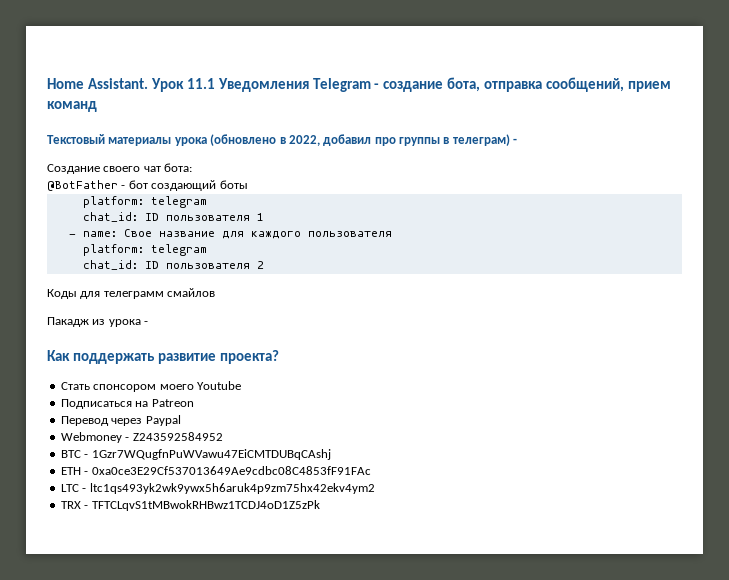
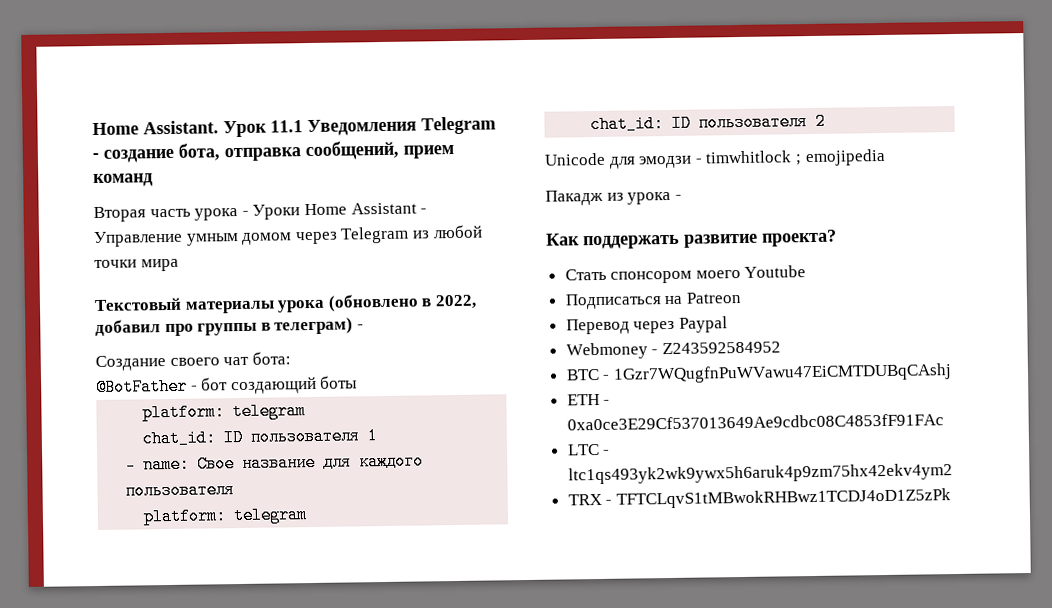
(97, 106) none -> [93,202,428,223] [93,224,483,248] [94,258,179,272] // Вторая часть урока - Уроки Home Assistant - Управление умным домом через Telegram из любой точки мира
[47,288,216,299] Коды для телеграмм смайлов -> [544,148,886,169] Unicode для эмодзи - timwhitlock ; emojipedia

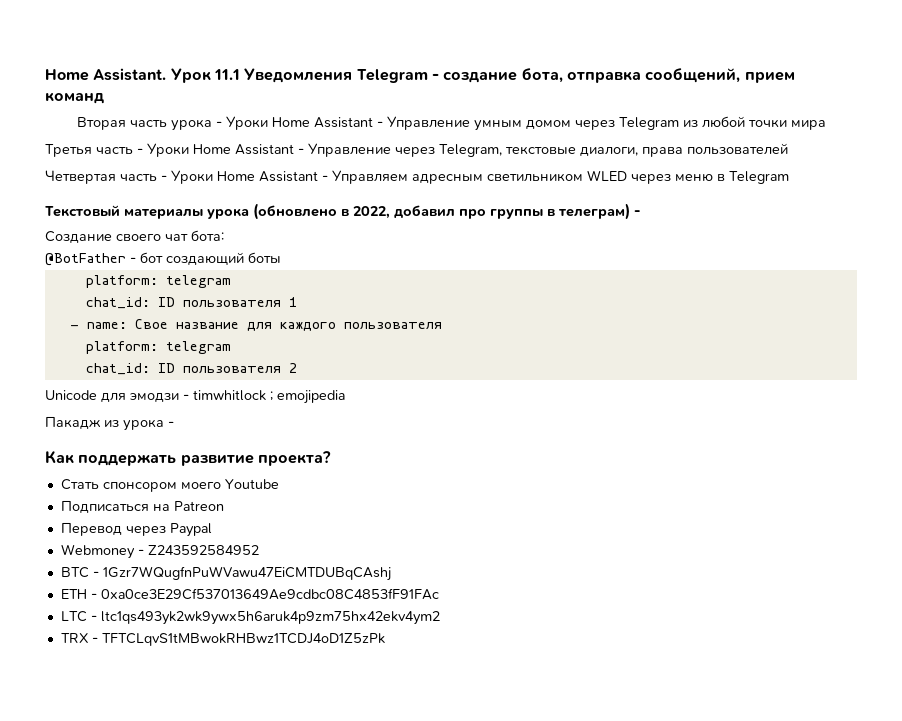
(179, 265) none -> [45,143,788,157] [45,170,789,184] // Третья часть - Уроки Home Assistant - Управление через Telegram, текстовые диалоги, права пользователей // Четвертая часть - Уроки Home Assistant - Управляем адресным светильником WLED через меню в Telegram

